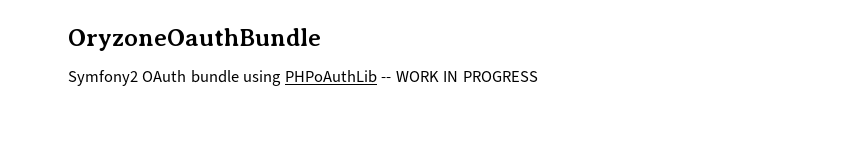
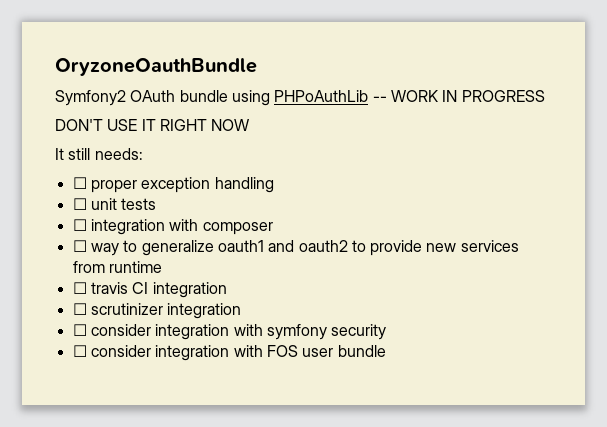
(538, 76) none -> [55,119,251,131] [55,148,143,160] [72,177,274,193] [72,198,157,210] [72,219,273,235] [72,240,519,256] [72,261,162,273] [72,282,227,298] [72,303,242,319] [72,324,387,340] [72,345,386,361] // DON'T USE IT RIGHT NOW // It still needs: // ☐ proper exception handling // ☐ unit tests // ☐ integration with composer // ☐ way to generalize oauth1 and oauth2 to provide new services from runtime // ☐ travis CI integration // ☐ scrutinizer integration // ☐ consider integration with symfony security // ☐ consider integration with FOS user bundle

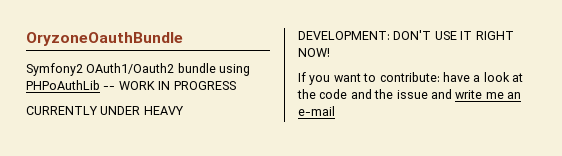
[130,90,176,102] OAuth -> [86,63,175,74] OAuth1/Oauth2
[55,119,251,131] [55,148,143,160] [72,177,274,193] [72,198,157,210] [72,219,273,235] [72,240,519,256] [72,261,162,273] [72,282,227,298] [72,303,242,319] [72,324,387,340] [72,345,386,361] DON'T USE IT RIGHT NOW // It still needs: // ☐ proper exception handling // ☐ unit tests // ☐ integration with composer // ☐ way to generalize oauth1 and oauth2 to provide new services from runtime // ☐ travis CI integration // ☐ scrutinizer integration // ☐ consider integration with symfony security // ☐ consider integration with FOS user bundle -> [26,106,184,115] [298,30,514,40] [298,48,330,57] [298,72,523,85] [297,89,521,99] [298,106,335,116] CURRENTLY UNDER HEAVY DEVELOPMENT: DON'T USE IT RIGHT NOW! // If you want to contribute: have a look at the code and the issue and write me an e-mail

